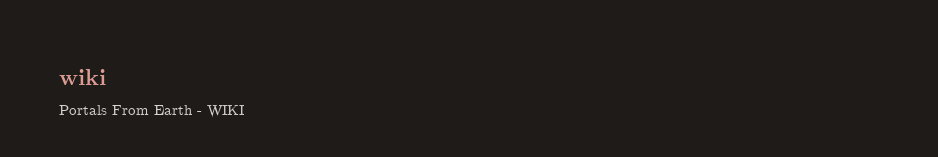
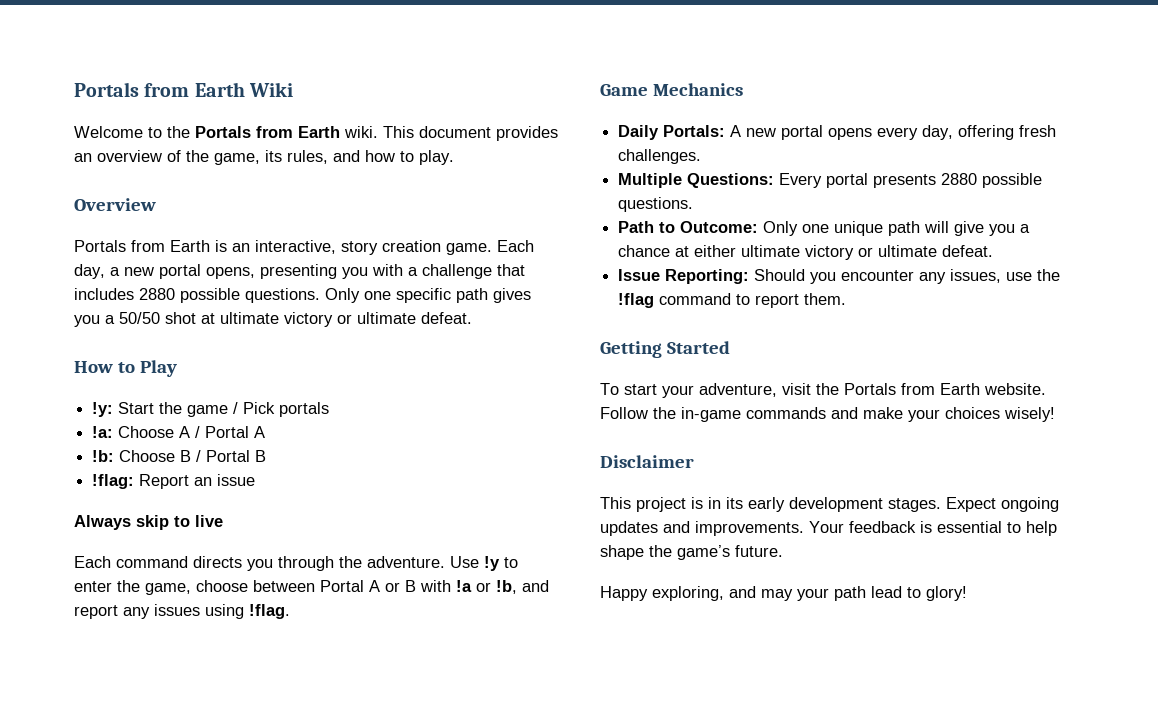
[59,69,106,85] [59,105,244,118] wiki // Portals From Earth - WIKI -> [74,82,293,97] [74,126,558,141] [74,150,454,165] [74,198,156,211] [74,240,534,255] [74,264,525,279] [74,288,531,303] [74,312,472,327] [74,360,177,377] [92,402,330,417] [92,426,266,438] [92,450,267,462] [92,474,256,489] [74,515,223,530] [74,556,518,571] [74,580,549,595] [74,604,290,619] [600,83,743,96] [618,125,1057,140] [618,149,702,164] [618,173,1043,188] [618,197,694,212] [618,221,1031,236] [618,245,994,260] [618,269,1061,284] [618,293,847,308] [600,341,730,358] [600,383,1046,398] [600,407,1055,422] [600,455,694,468] [600,497,1059,512] [600,521,1057,536] [600,545,783,560] [600,586,967,601] Portals from Earth Wiki // Welcome to the Portals from Earth wiki. This document provides an overview of the game, its rules, and how to play. // Overview // Portals from Earth is an interactive, story creation game. Each day, a new portal opens, presenting you with a challenge that includes 2880 possible questions. Only one specific path gives you a 50/50 shot at ultimate victory or ultimate defeat. // How to Play // !y: Start the game / Pick portals // !a: Choose A / Portal A // !b: Choose B / Portal B // !flag: Report an issue // Always skip to live // Each command directs you through the adventure. Use !y to enter the game, choose between Portal A or B with !a or !b, and report any issues using !flag. // Game Mechanics // Daily Portals: A new portal opens every day, offering fresh challenges. // Multiple Questions: Every portal presents 2880 possible questions. // Path to Outcome: Only one unique path will give you a chance at either ultimate victory or ultimate defeat. // Issue Reporting: Should you encounter any issues, use the !flag command to report them. // Getting Started // To start your adventure, visit the Portals from Earth website. Follow the in-game commands and make your choices wisely! // Disclaimer // This project is in its early development stages. Expect ongoing updates and improvements. Your feedback is essential to help shape the game’s future. // Happy exploring, and may your path lead to glory!

